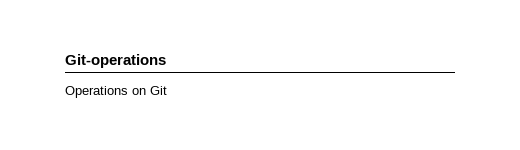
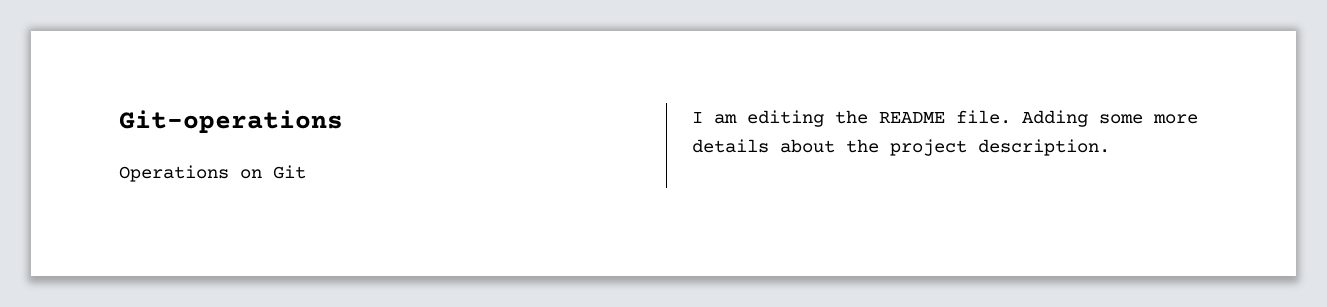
(167, 90) none -> [692,110,1198,127] [692,139,1110,156] // I am editing the README file. Adding some more details about the project description.

